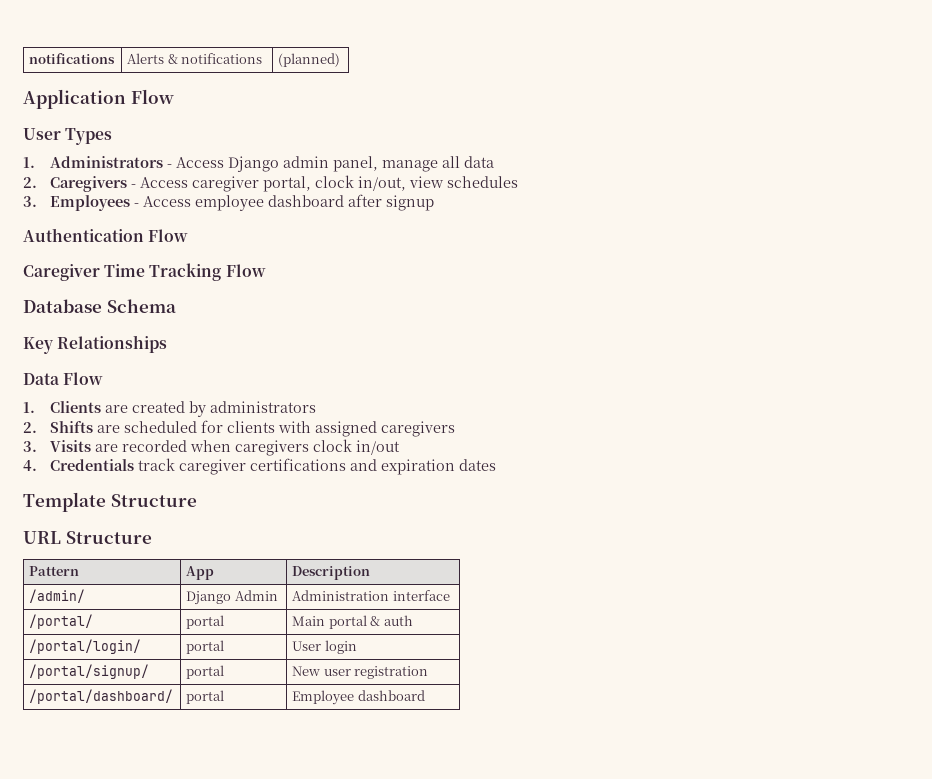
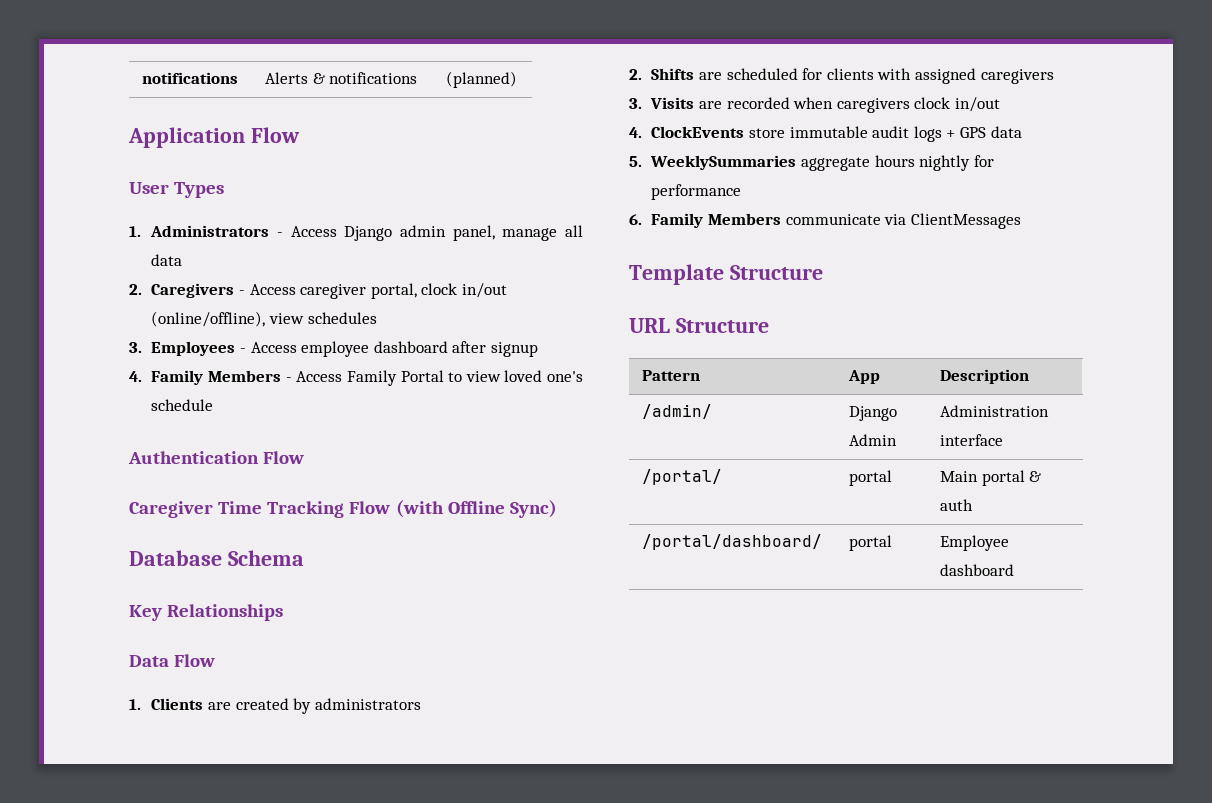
[358,176,407,191] in/out, -> [461,283,507,298] [151,311,266,327] in/out (online/offline),
(435, 203) none -> [129,370,583,386] [151,399,214,411] // 4. Family Members - Access Family Portal to view loved one's schedule
(266, 270) none -> [395,500,557,518] (with Offline Sync)
[50,458,497,475] Credentials track caregiver certifications and expiration dates -> [651,126,1022,142] [629,155,994,171] [651,184,742,200] [629,213,1021,229] ClockEvents store immutable audit logs + GPS data // 5. WeeklySummaries aggregate hours nightly for performance // 6. Family Members communicate via ClientMessages
[29,639,142,654] [186,640,225,654] [292,640,357,654] [29,664,150,679] [186,665,225,679] [292,666,429,679] // /portal/login/ | portal | User login // /portal/signup/ | portal | New user registration -> (974, 505) none

